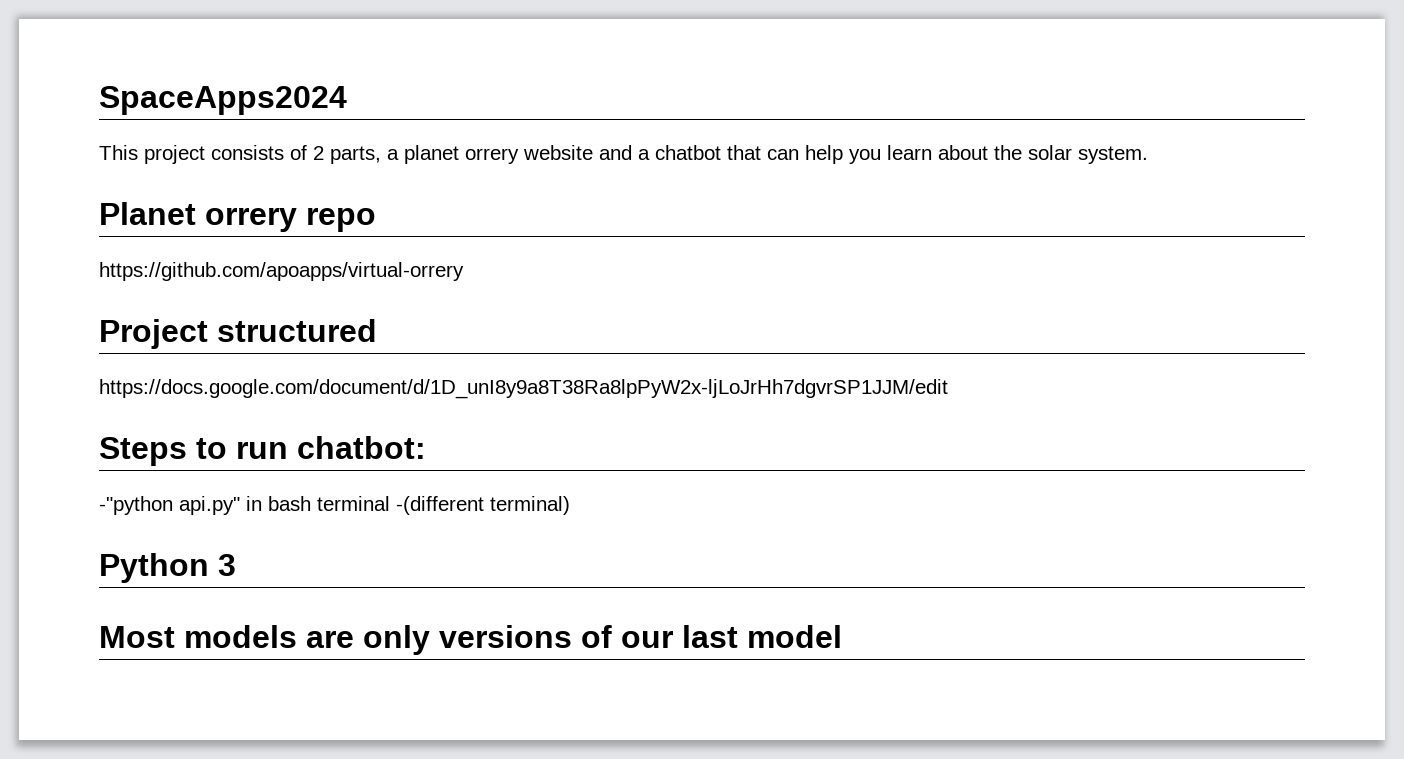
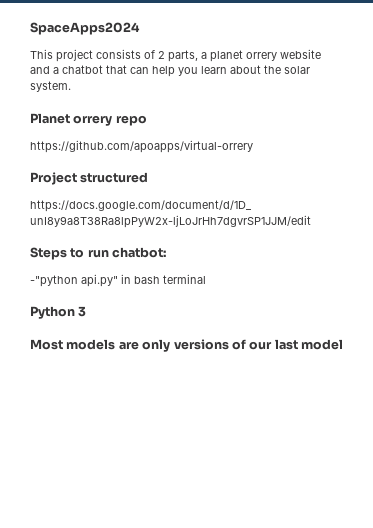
[396,496,570,515] -(different terminal) -> (206, 279) none

